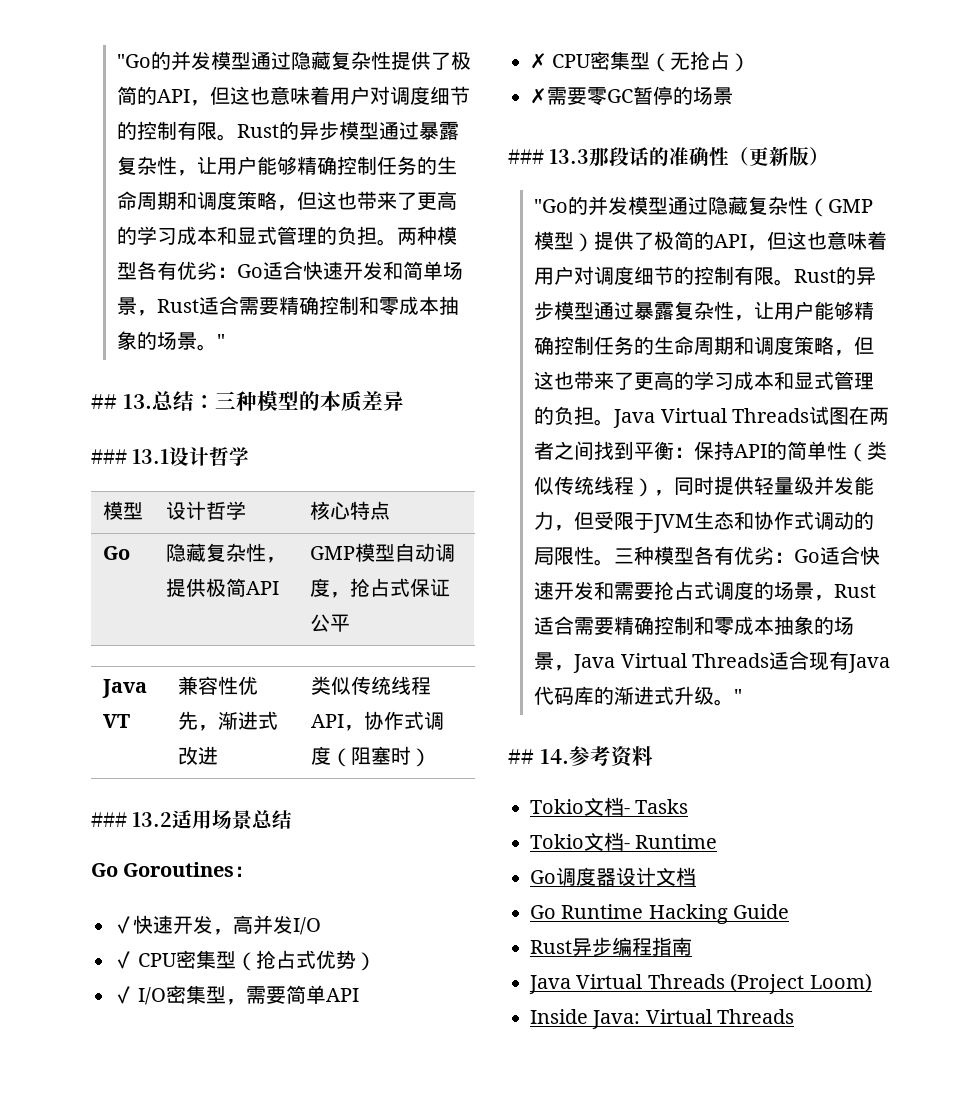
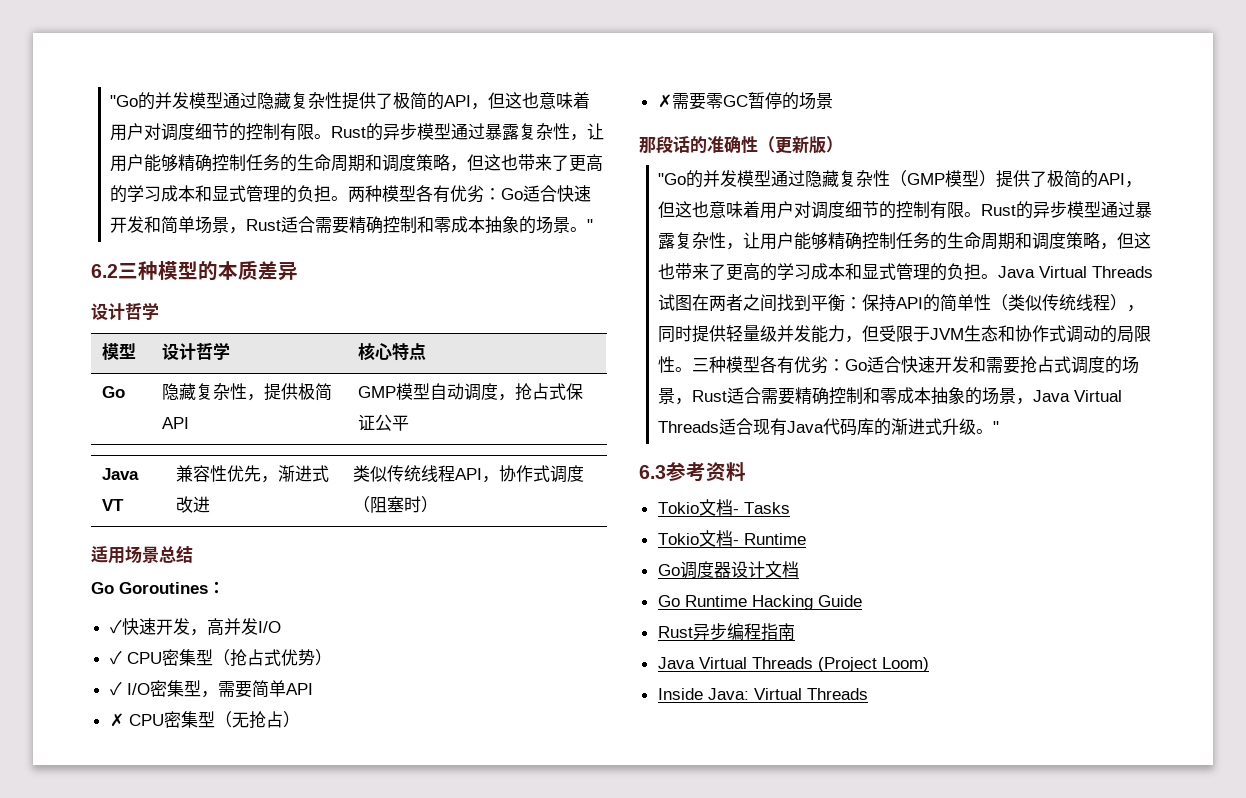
[91,391,215,411] ## 13.总结： -> [91,264,118,278] 6.2
[91,449,170,464] ### 13.1 -> (298, 271) none
[91,812,173,827] ### 13.2 -> (439, 504) none
[508,149,590,164] ### 13.3 -> (833, 101) none
[508,749,569,764] ## 14. -> [639,465,666,479] 6.3

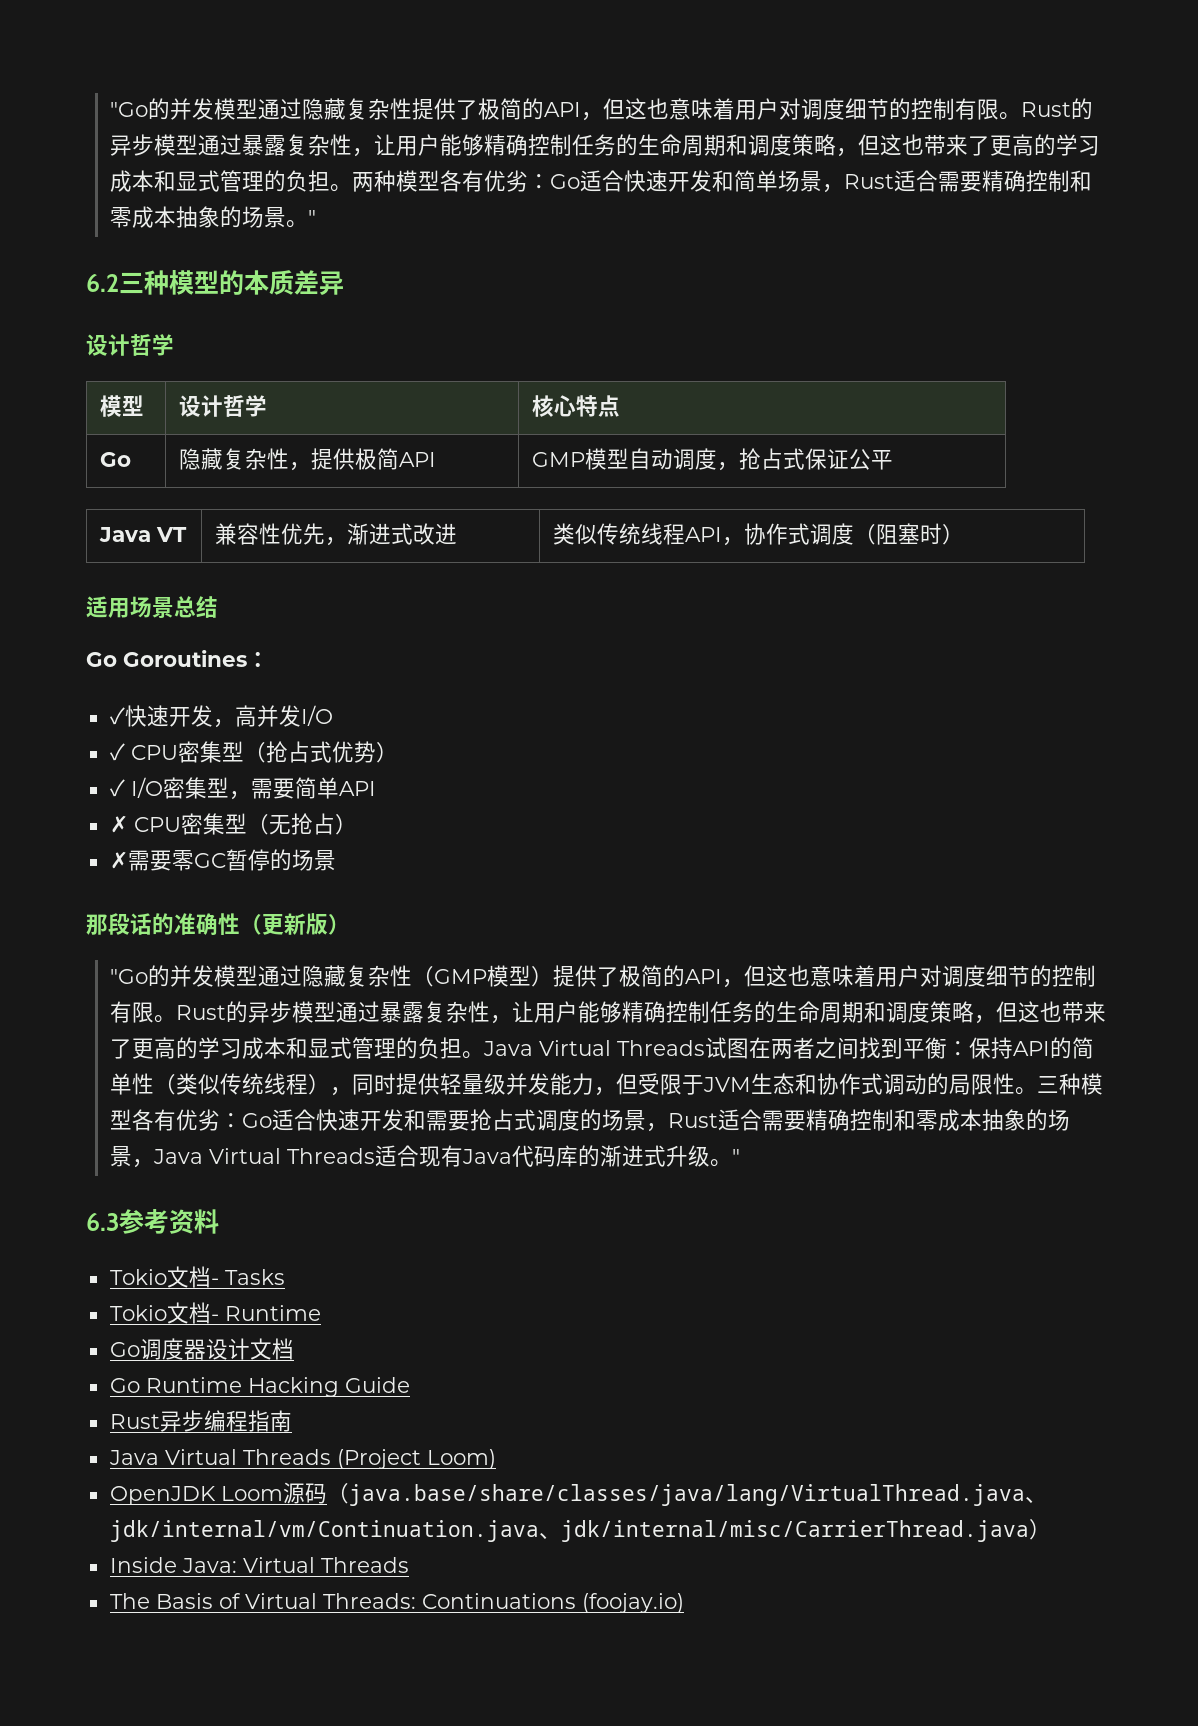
[657,688,868,700] Inside Java: Virtual Threads -> [109,1482,1047,1506] [109,1519,1051,1542] [109,1557,409,1573] [109,1593,684,1613] OpenJDK Loom源码（java.base/share/classes/java/lang/VirtualThread.java、jdk/internal/vm/Continuation.java、jdk/internal/misc/CarrierThread.java） // Inside Java: Virtual Threads // The Basis of Virtual Threads: Continuations (foojay.io)

